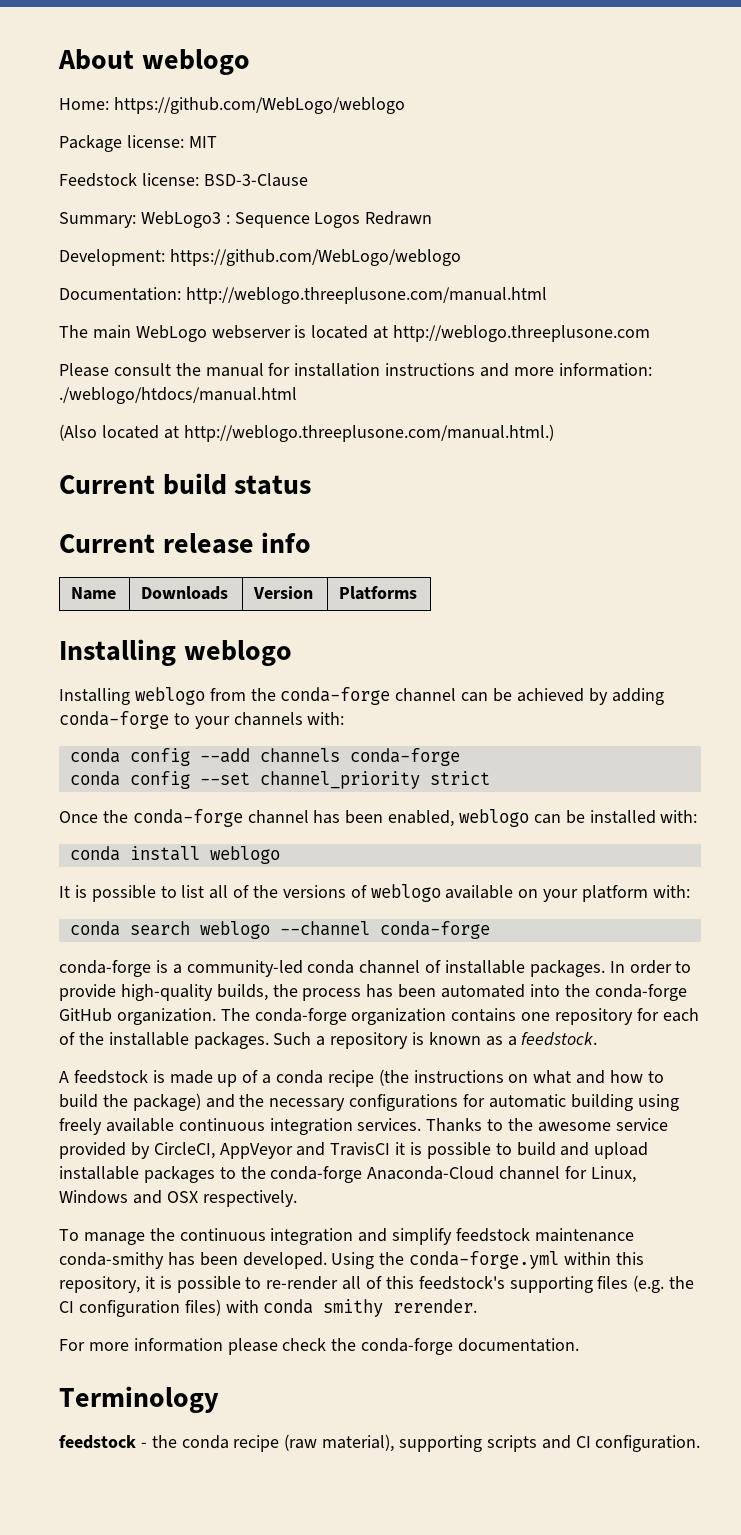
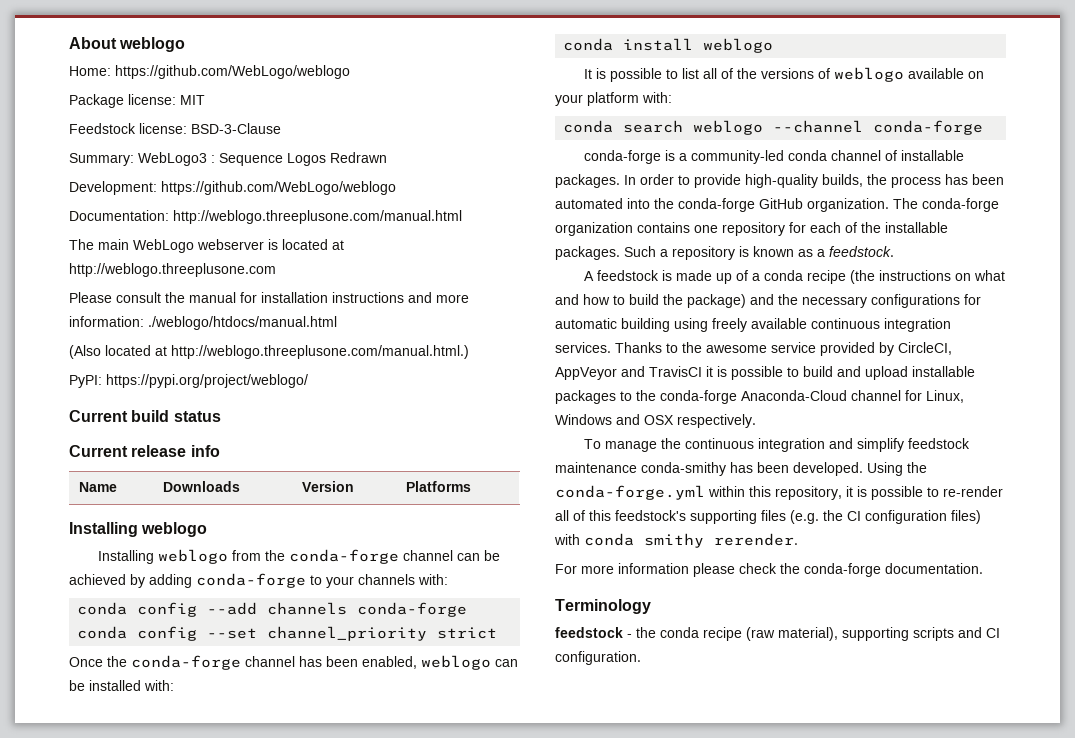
(554, 433) none -> [69,374,308,388] // PyPI: https://pypi.org/project/weblogo/

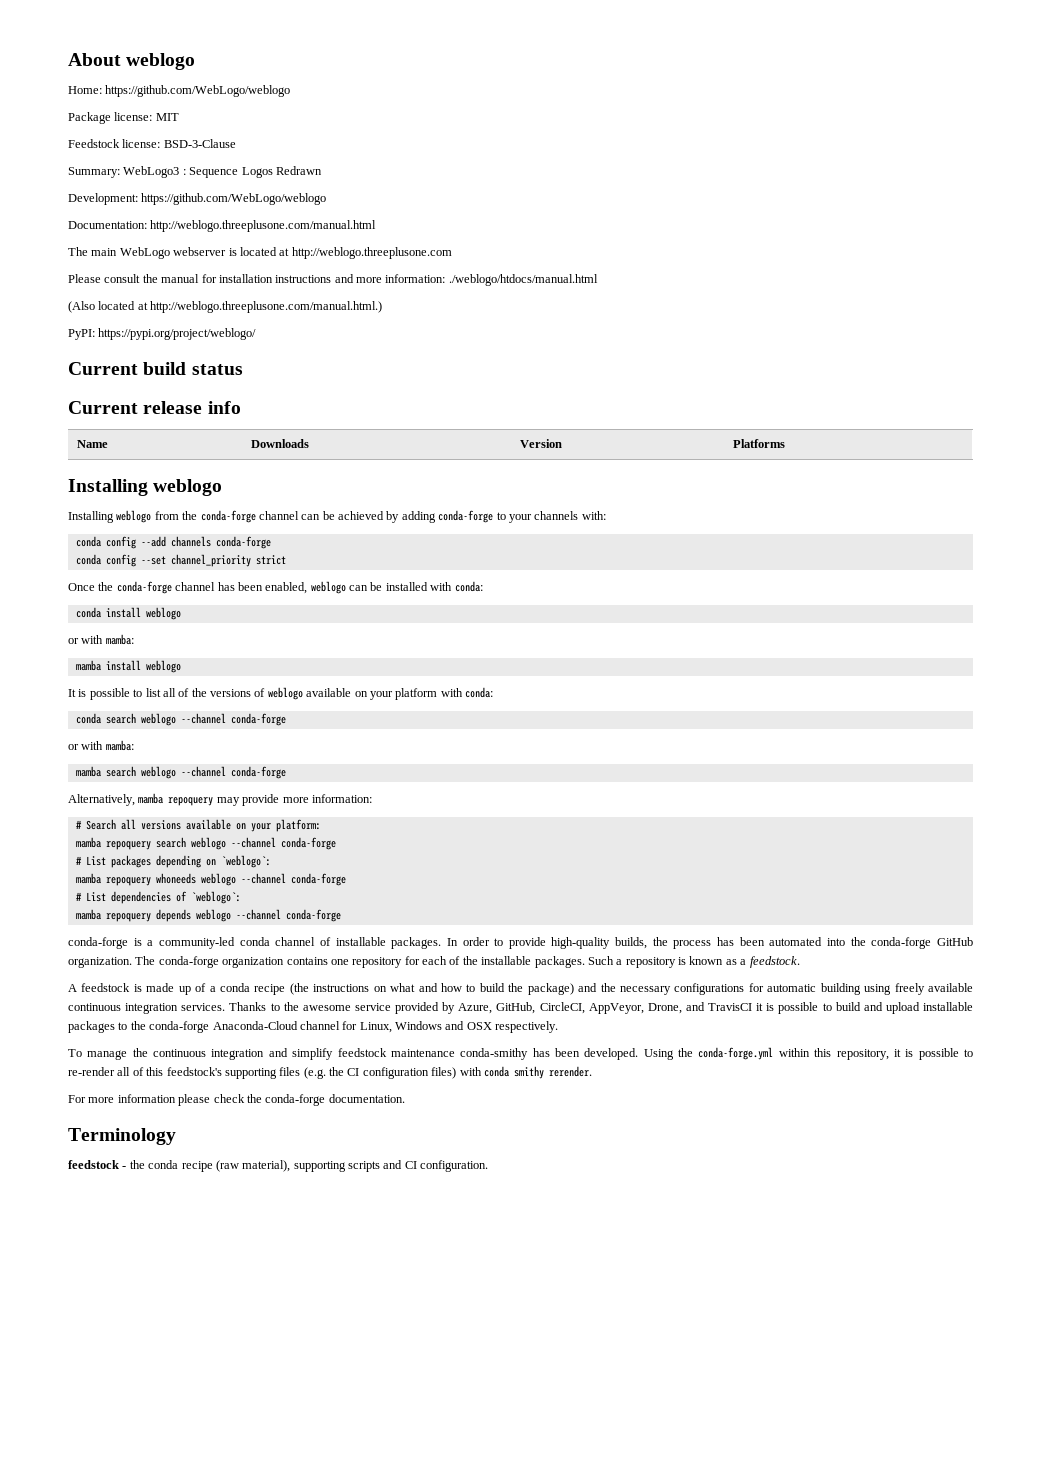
[144,680,174,691] with: -> [430,581,483,592] with conda:
(774, 45) none -> [68,634,134,645] [75,660,181,673] // or with mamba: // mamba install weblogo
[642,92,672,103] with: -> [440,687,493,698] with conda:
(984, 127) none -> [68,740,134,751] [75,766,286,779] [68,793,372,806] [75,819,321,832] [75,837,336,850] [75,855,271,868] [75,873,346,886] [75,891,241,904] [75,909,341,922] // or with mamba: // mamba search weblogo --channel conda-forge // Alternatively, mamba repoquery may provide more information: // # Search all versions available on your platform: // mamba repoquery search weblogo --channel conda-forge // # List packages depending on `weblogo`: // mamba repoquery whoneeds weblogo --channel conda-forge // # List dependencies of `weblogo`: // mamba repoquery depends weblogo --channel conda-forge
[898,342,952,355] [555,367,617,380] CircleCI, AppVeyor -> [458,1002,682,1014] Azure, GitHub, CircleCI, AppVeyor, Drone,

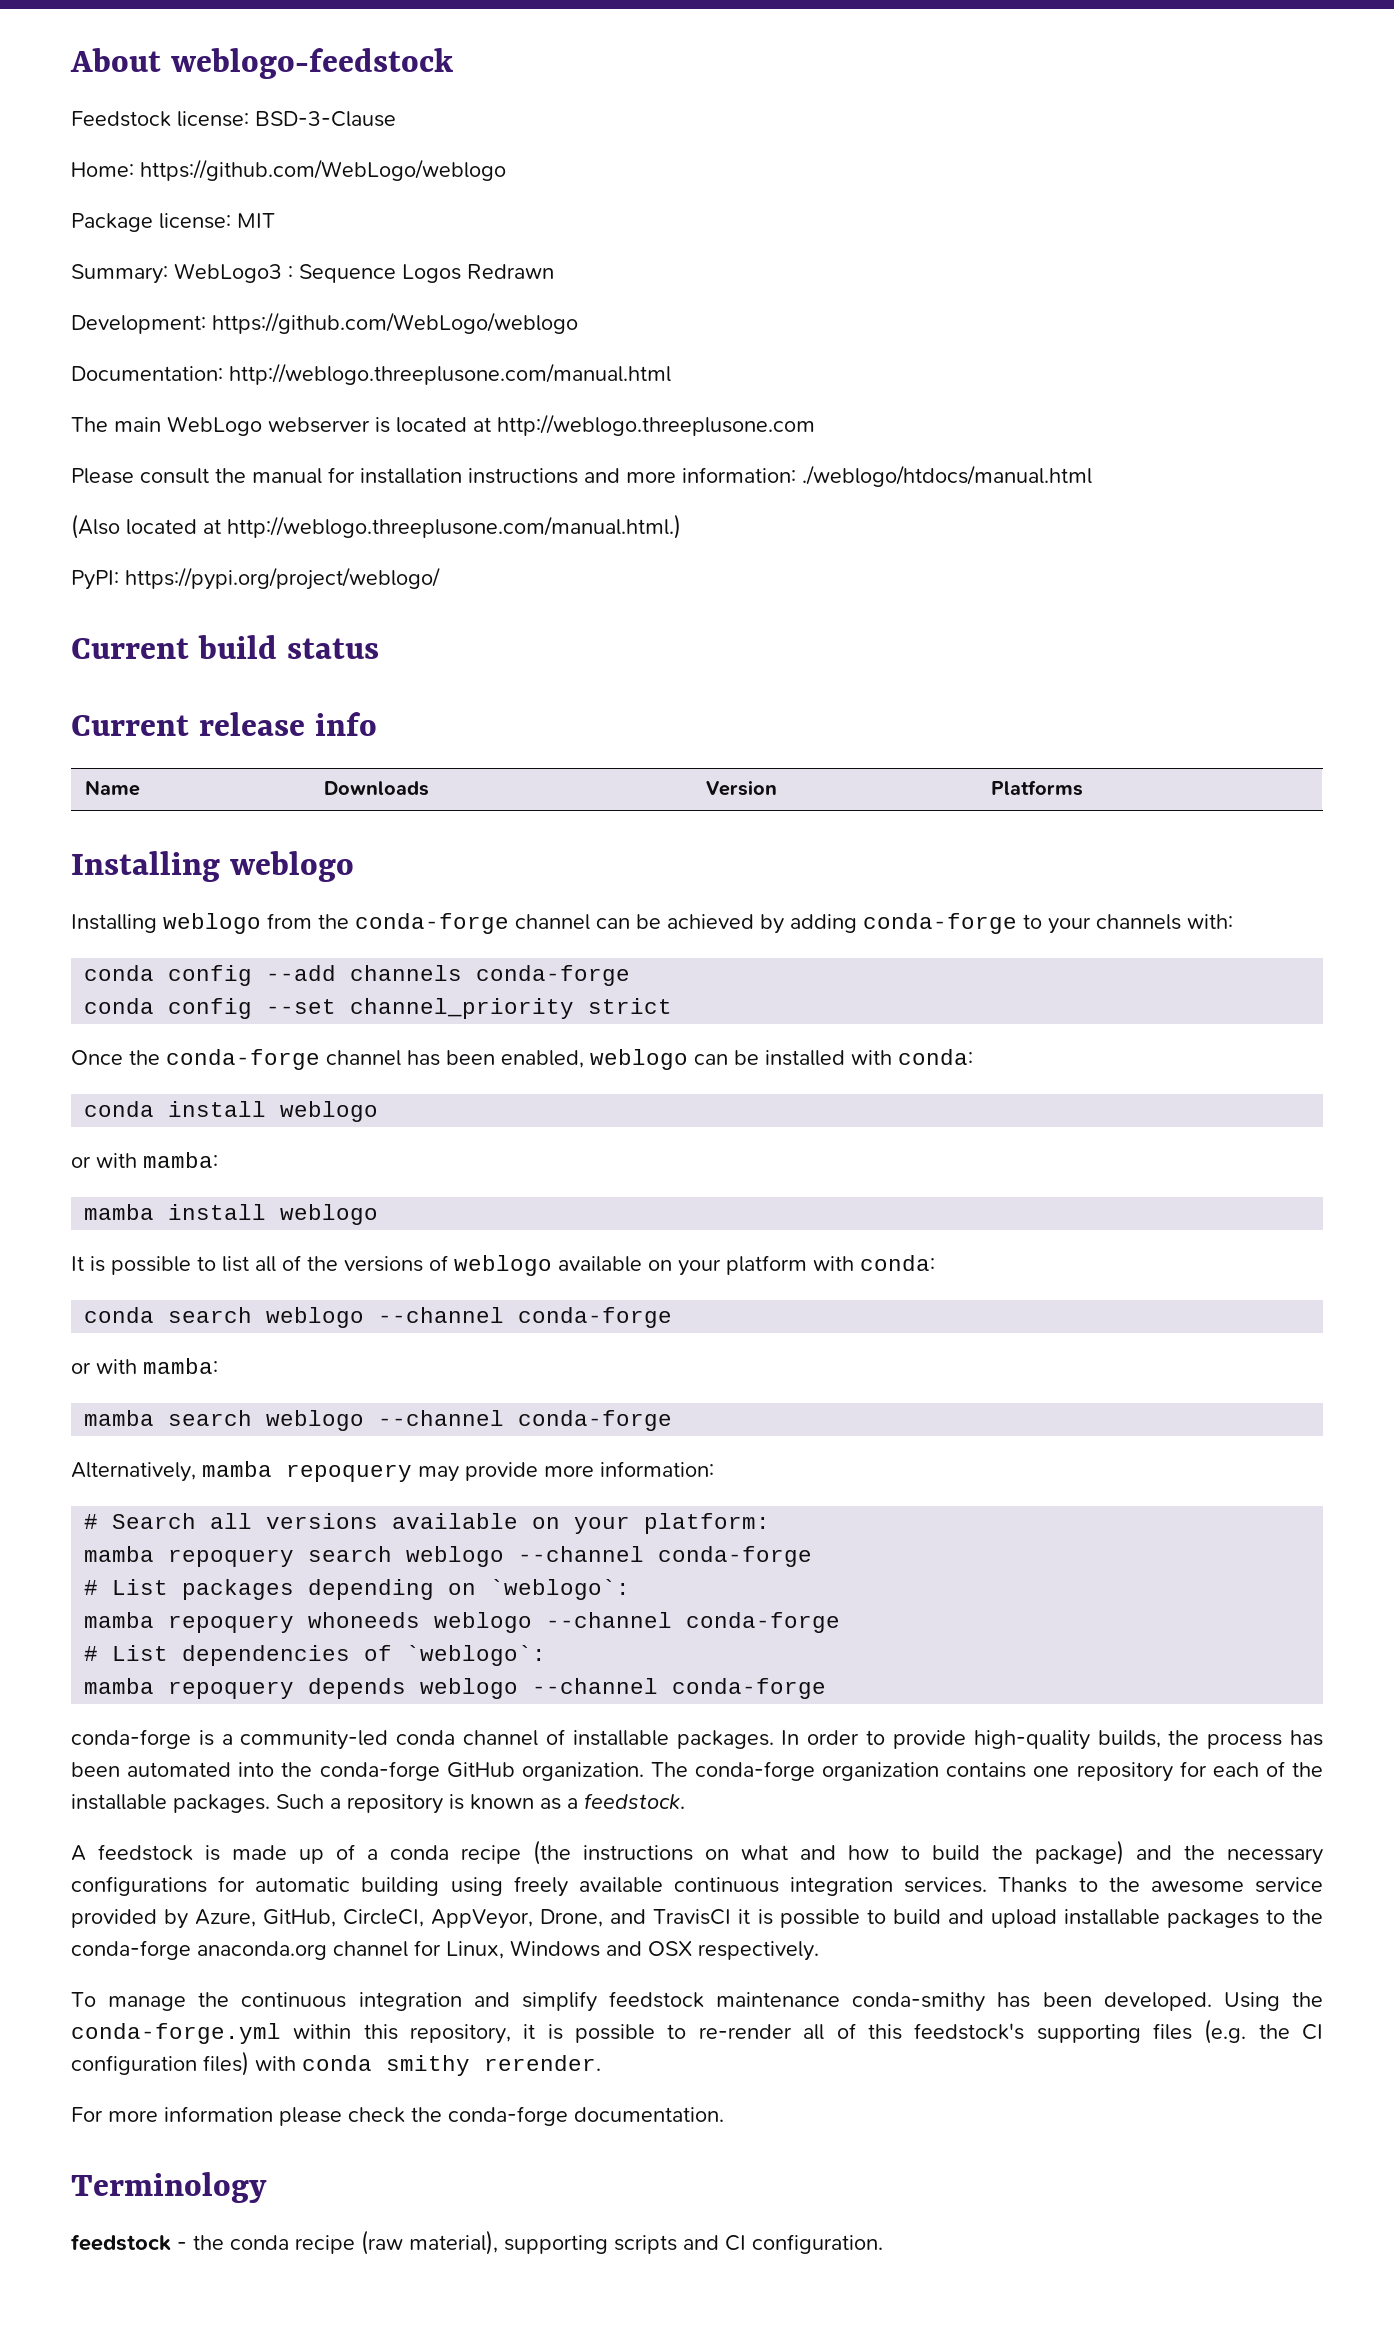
[126,53,196,70] weblogo -> [170,48,453,79] [71,111,396,127] weblogo-feedstock // Feedstock license: BSD-3-Clause
[68,139,236,148] // Feedstock license: BSD-3-Clause -> (275, 220) none
[212,1021,298,1030] Anaconda-Cloud -> [197,1941,327,1960] anaconda.org

